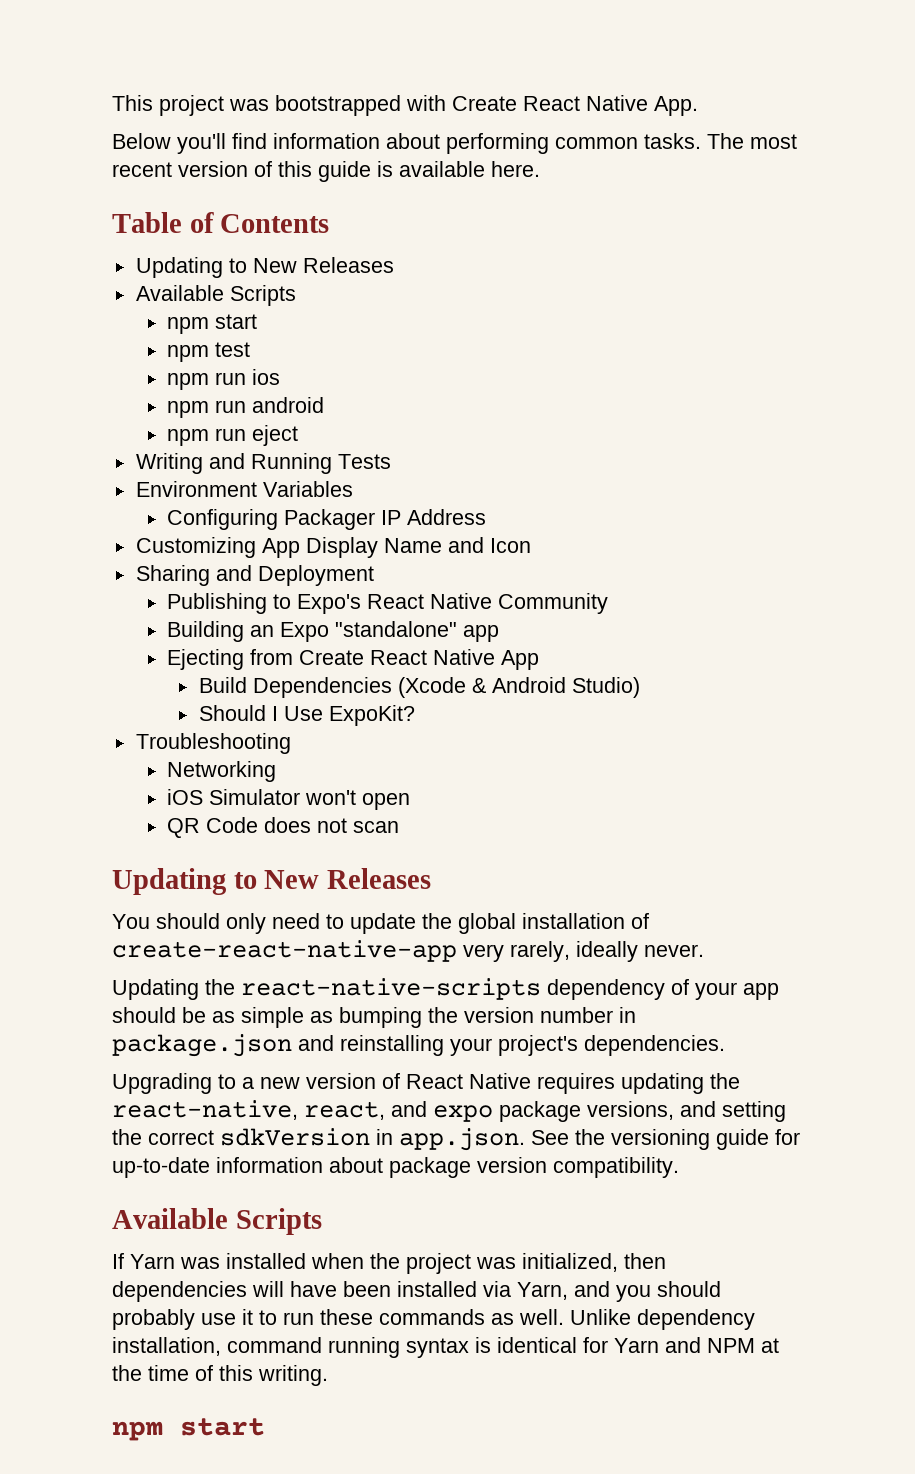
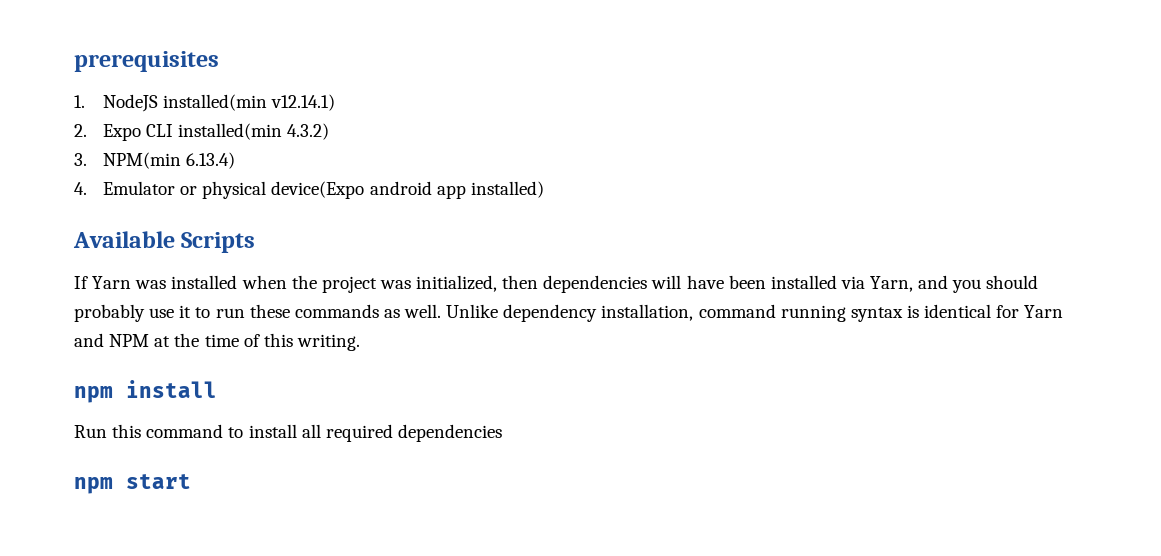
[112,95,698,116] [112,133,797,154] [112,161,540,182] [112,212,330,233] [135,257,394,278] [135,285,296,306] [167,314,258,334] [167,342,251,362] [167,369,281,390] [167,397,325,418] [167,425,299,446] [135,453,391,474] [135,481,353,497] [167,509,487,530] [135,537,531,558] [135,565,374,586] [167,593,609,614] [167,621,500,642] [167,649,540,670] [198,677,640,698] [198,705,415,726] [135,733,291,754] [167,761,277,782] [167,789,411,810] [167,817,400,838] [112,868,432,895] [112,913,649,934] [112,940,704,962] [112,978,779,1000] [112,1007,636,1028] [112,1034,725,1057] [112,1073,740,1094] [112,1100,786,1122] [112,1128,800,1151] [112,1157,679,1178] This project was bootstrapped with Create React Native App. // Below you'll find information about performing common tasks. The most recent version of this guide is available here. // Table of Contents // Updating to New Releases // Available Scripts // npm start // npm test // npm run ios // npm run android // npm run eject // Writing and Running Tests // Environment Variables // Configuring Packager IP Address // Customizing App Display Name and Icon // Sharing and Deployment // Publishing to Expo's React Native Community // Building an Expo "standalone" app // Ejecting from Create React Native App // Build Dependencies (Xcode & Android Studio) // Should I Use ExpoKit? // Troubleshooting // Networking // iOS Simulator won't open // QR Code does not scan // Updating to New Releases // You should only need to update the global installation of create-react-native-app very rarely, ideally never. // Updating the react-native-scripts dependency of your app should be as simple as bumping the version number in package.json and reinstalling your project's dependencies. // Upgrading to a new version of React Native requires updating the react-native, react, and expo package versions, and setting the correct sdkVersion in app.json. See the versioning guide for up-to-date information about package version compatibility. -> [74,51,219,72] [74,94,336,112] [74,123,330,141] [74,152,236,169] [74,181,544,199] prerequisites // 1. NodeJS installed(min v12.14.1) // 2. Expo CLI installed(min 4.3.2) // 3. NPM(min 6.13.4) // 4. Emulator or physical device(Expo android app installed)
(328, 1375) none -> [74,380,217,403] [74,424,502,442] // npm install // Run this command to install all required dependencies

